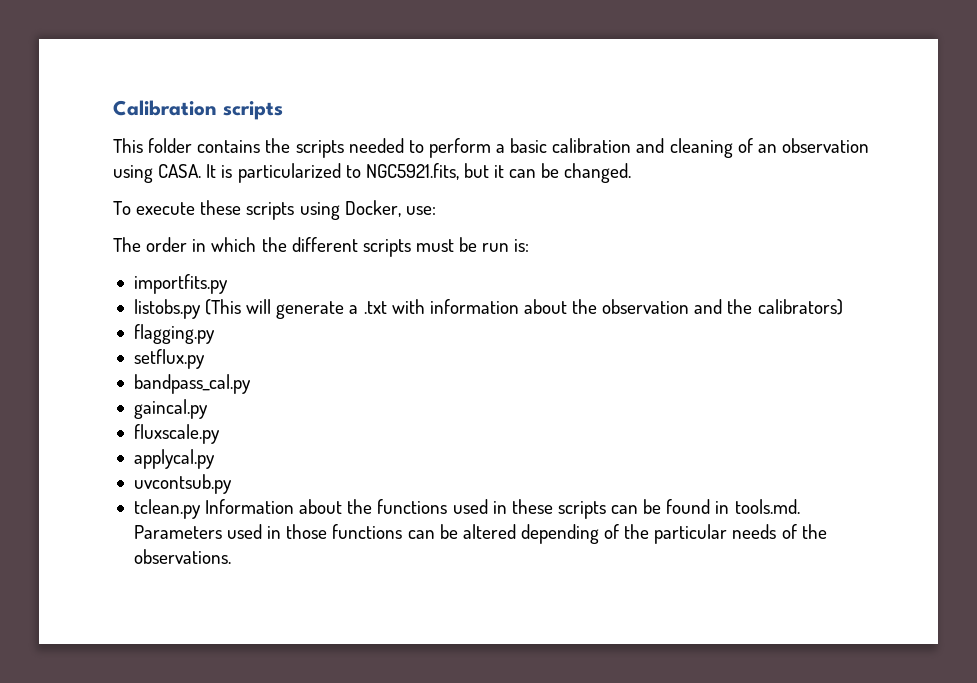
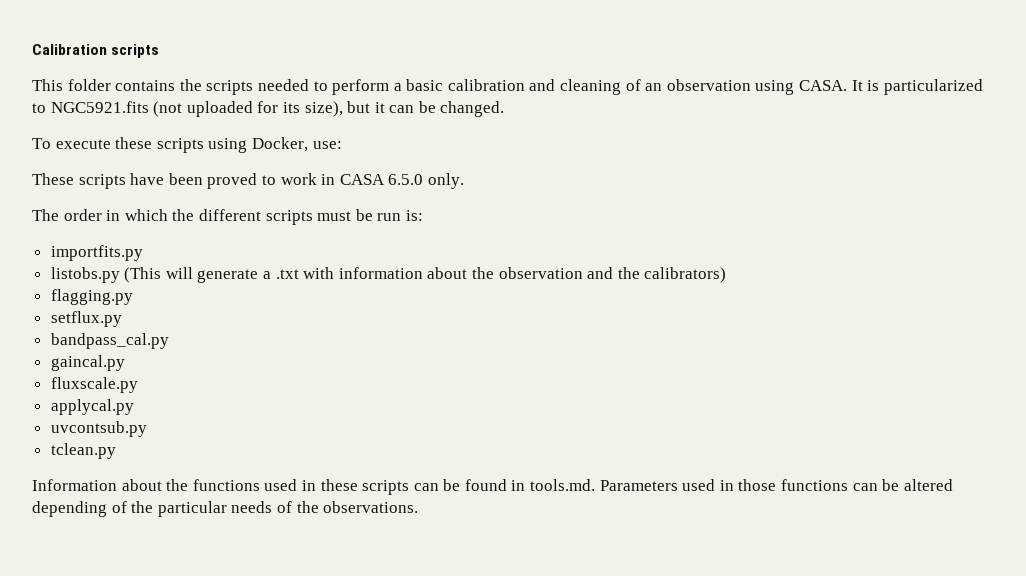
[365,163,459,180] NGC5921.fits, -> [50,101,343,117] NGC5921.fits (not uploaded for its size),
(436, 210) none -> [32,173,464,189] // These scripts have been proved to work in CASA 6.5.0 only.
(201, 509) none -> (116, 451) //

